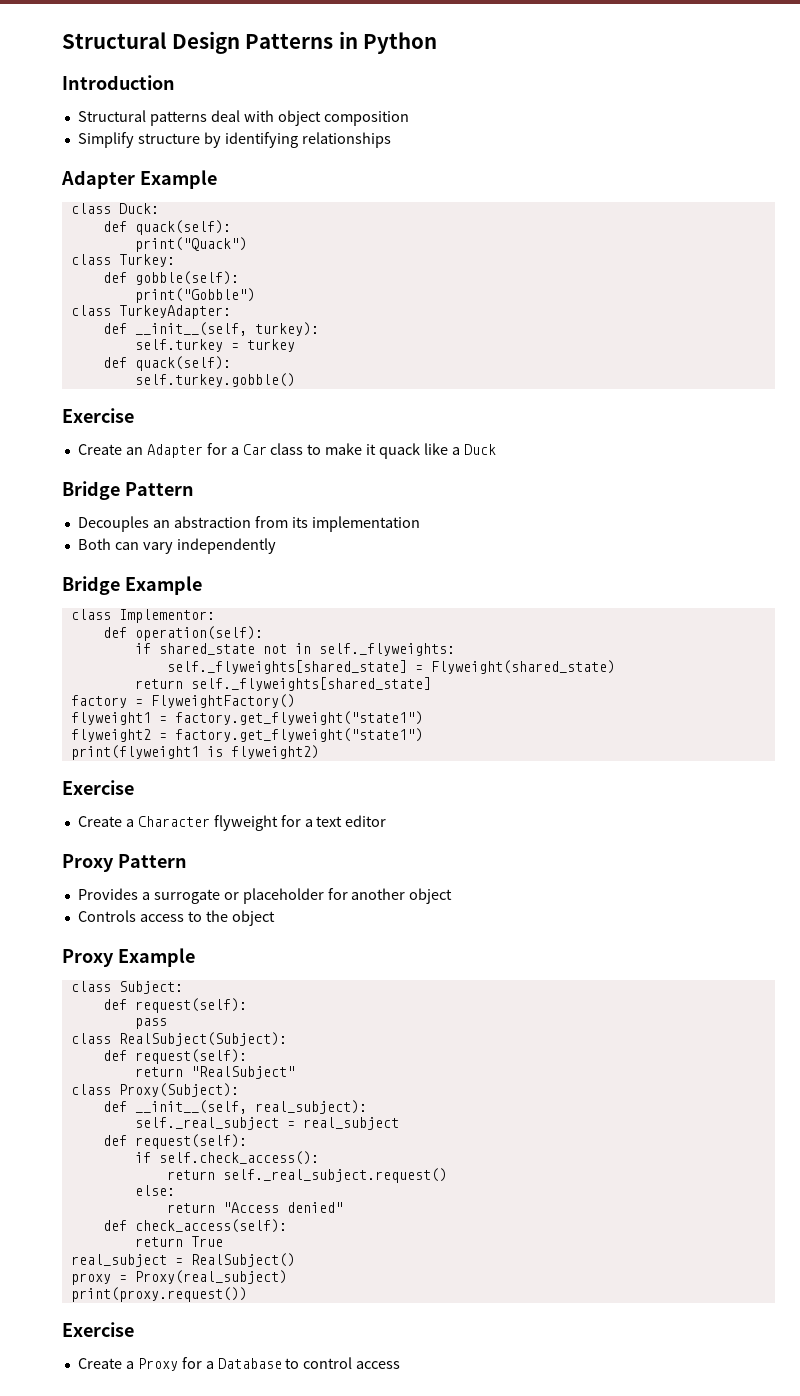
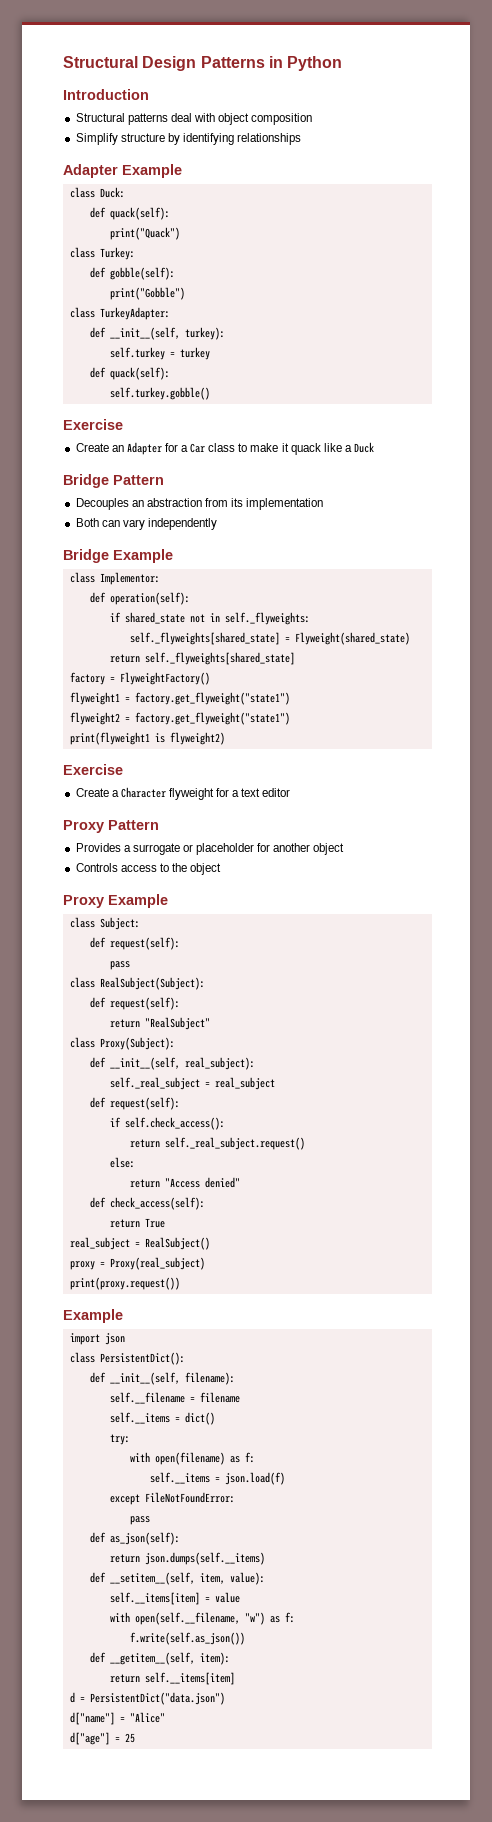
[62,1322,134,1337] [77,1357,401,1371] Exercise // Create a Proxy for a Database to control access -> [63,1309,123,1323] [69,1333,125,1345] [69,1352,185,1365] [89,1372,235,1385] [109,1392,240,1404] [109,1412,215,1425] [109,1434,130,1445] [129,1452,255,1465] [149,1472,285,1485] [109,1492,235,1505] [129,1516,150,1525] [89,1532,180,1545] [109,1552,265,1565] [89,1572,265,1585] [109,1592,240,1605] [109,1612,295,1625] [129,1632,245,1645] [89,1652,230,1665] [109,1672,235,1685] [69,1692,225,1705] [69,1712,165,1725] [69,1732,135,1745] Example // import json // class PersistentDict(): // def __init__(self, filename): // self.__filename = filename // self.__items = dict() // try: // with open(filename) as f: // self.__items = json.load(f) // except FileNotFoundError: // pass // def as_json(self): // return json.dumps(self.__items) // def __setitem__(self, item, value): // self.__items[item] = value // with open(self.__filename, "w") as f: // f.write(self.as_json()) // def __getitem__(self, item): // return self.__items[item] // d = PersistentDict("data.json") // d["name"] = "Alice" // d["age"] = 25

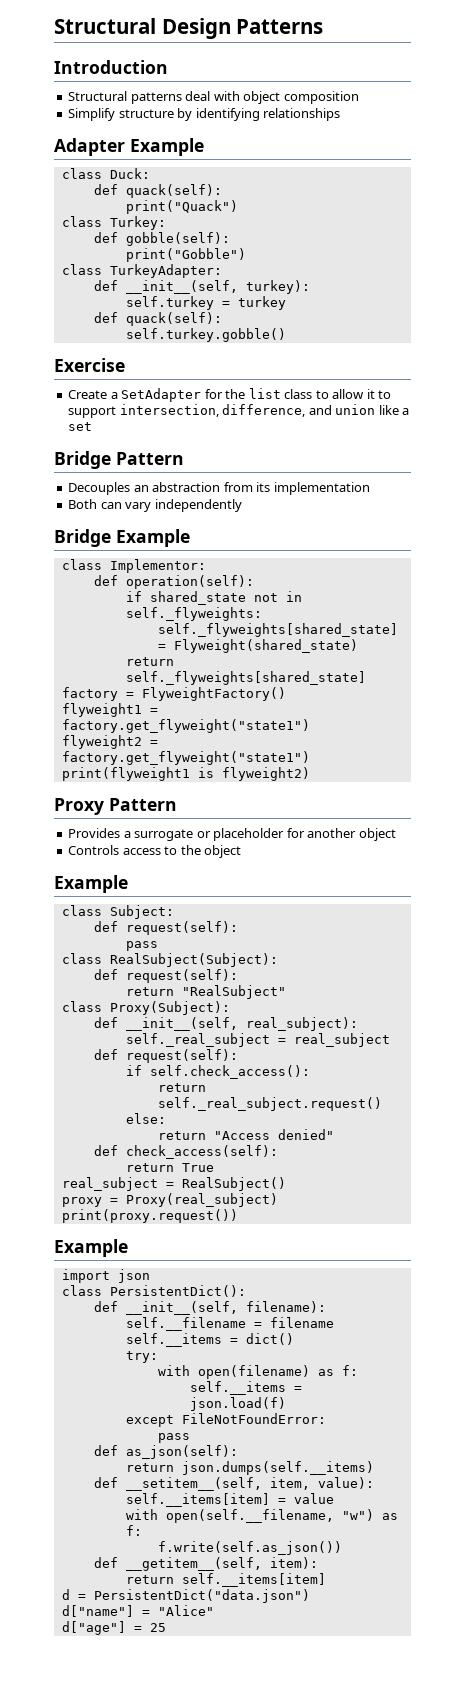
[268,56,343,71] in Python -> (324, 26) none
[111,442,321,455] an Adapter for a Car class to make it quack -> [110,388,392,402] [68,404,376,418] a SetAdapter for the list class to allow it to support intersection, difference, and union
[354,442,375,453] Duck -> [68,422,93,431] set
[63,764,123,775] [75,787,291,800] // Exercise // Create a Character flyweight for a text editor -> (310, 774) none
[63,895,104,908] Proxy -> (242, 851) none

